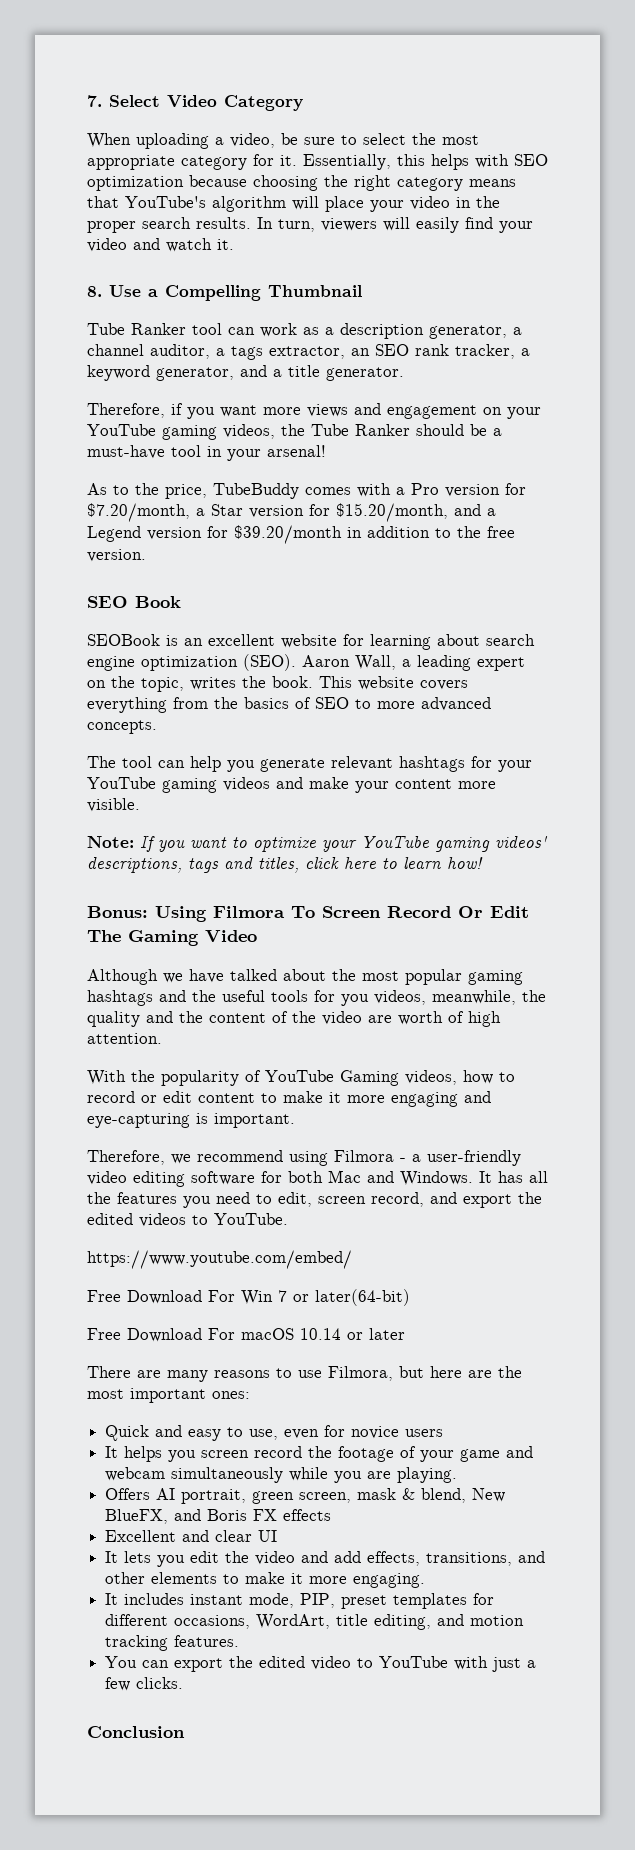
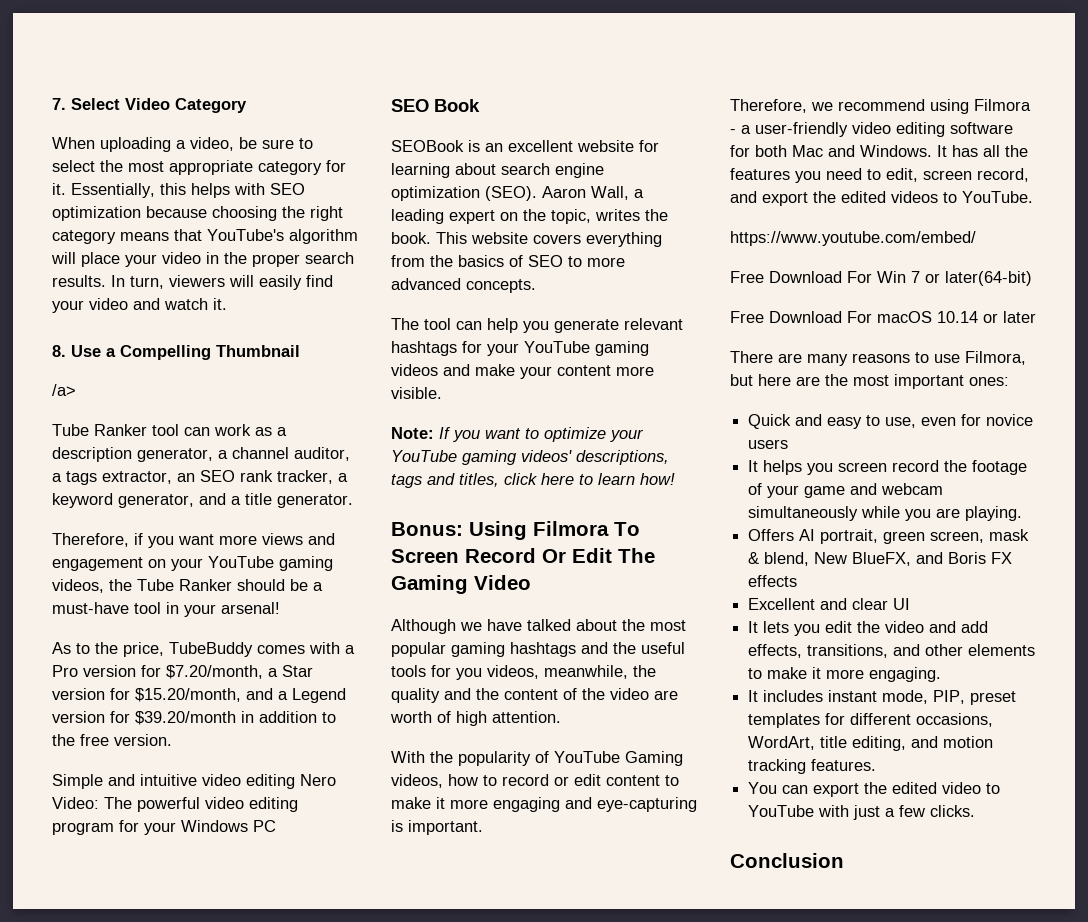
(362, 291) none -> [52,384,76,396] // /a>
(146, 555) none -> [52,774,336,789] [52,797,298,812] [52,820,276,835] // Simple and intuitive video editing Nero Video: The powerful video editing program for your Windows PC

